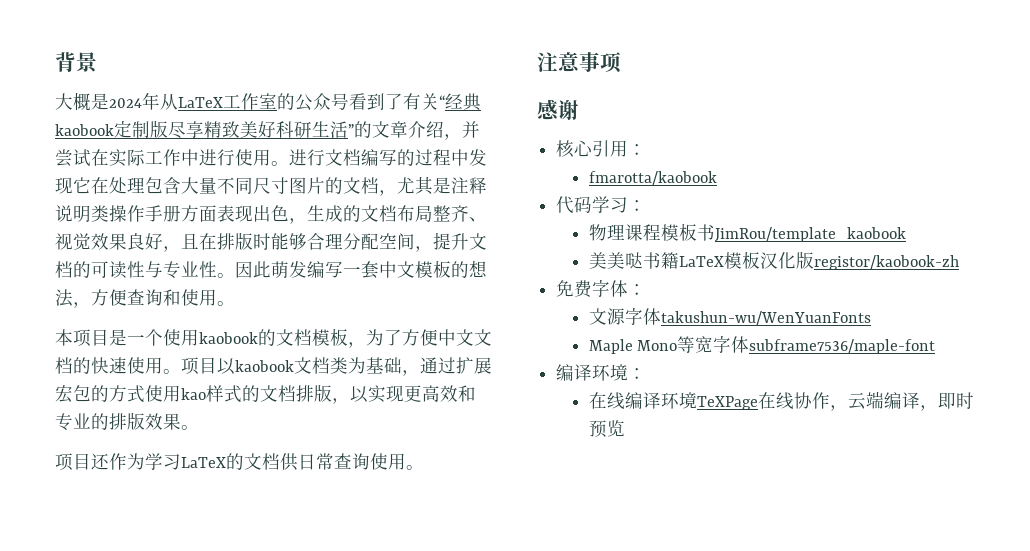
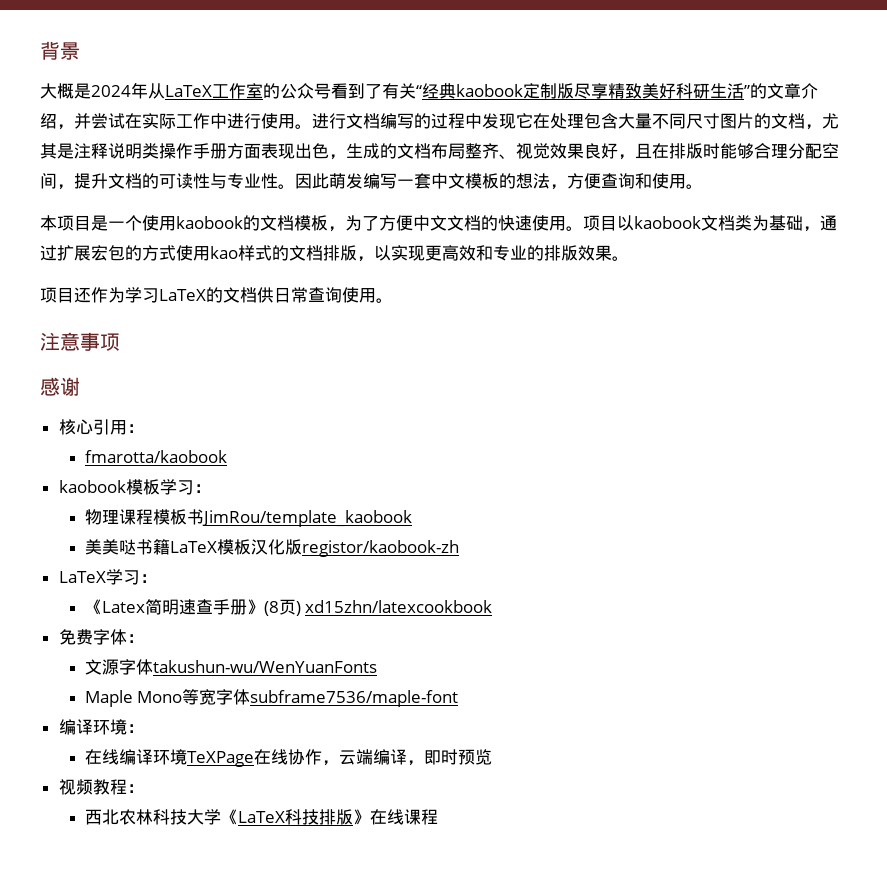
[556,196,593,214] 代码 -> [58,479,160,495] kaobook模板
(959, 262) none -> [58,569,157,585] [84,599,493,616] // LaTeX学习： // 《Latex简明速查手册》(8页) xd15zhn/latexcookbook
(625, 428) none -> [58,779,144,795] [84,809,438,825] // 视频教程： // 西北农林科技大学《LaTeX科技排版》在线课程

